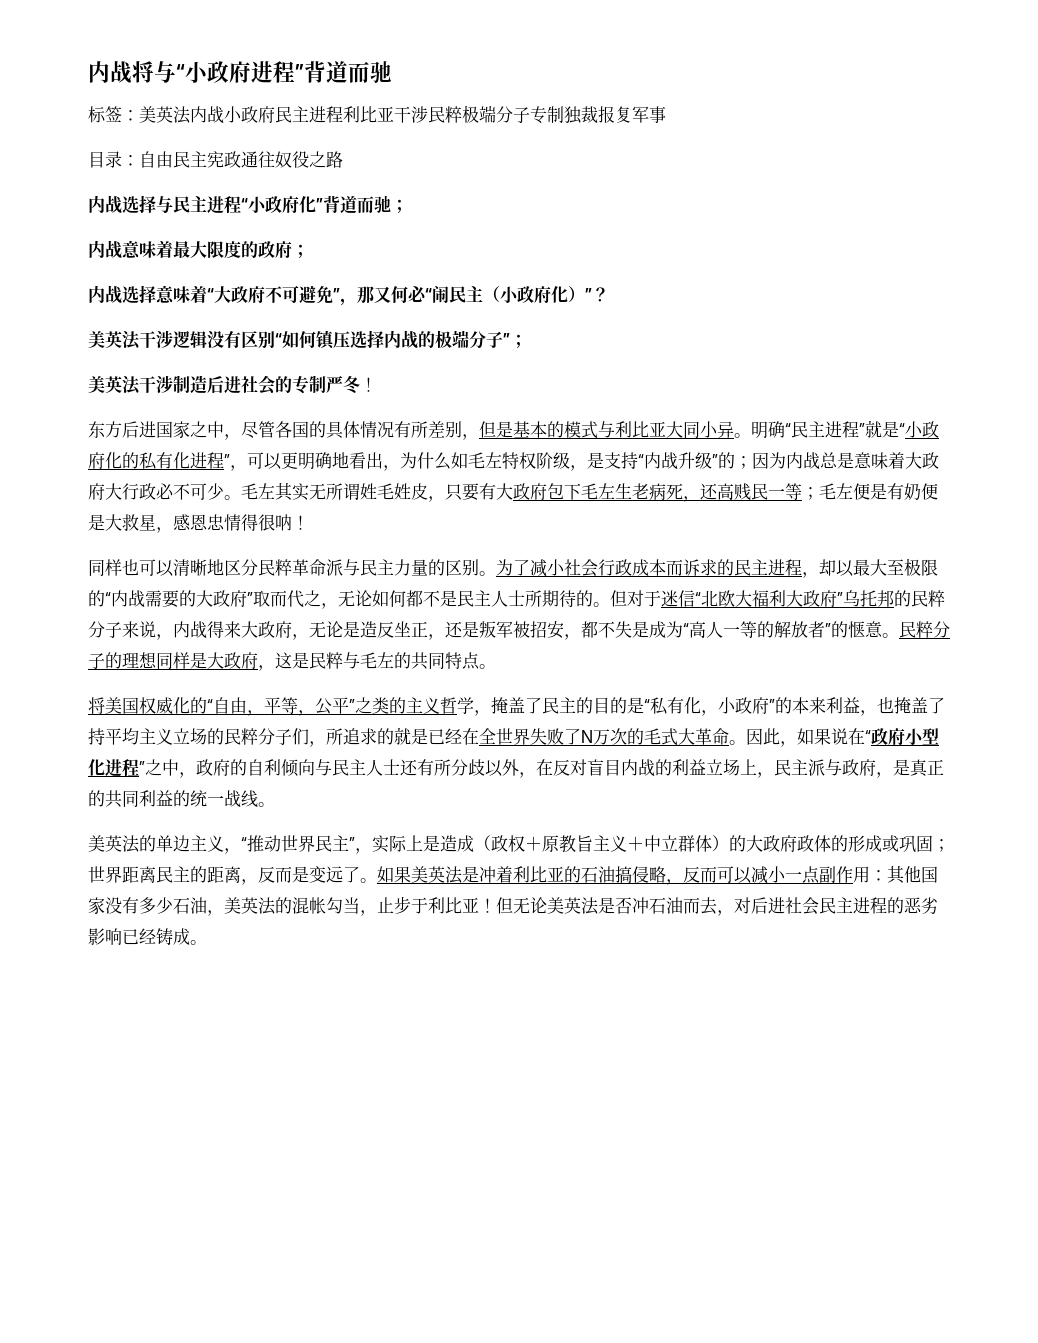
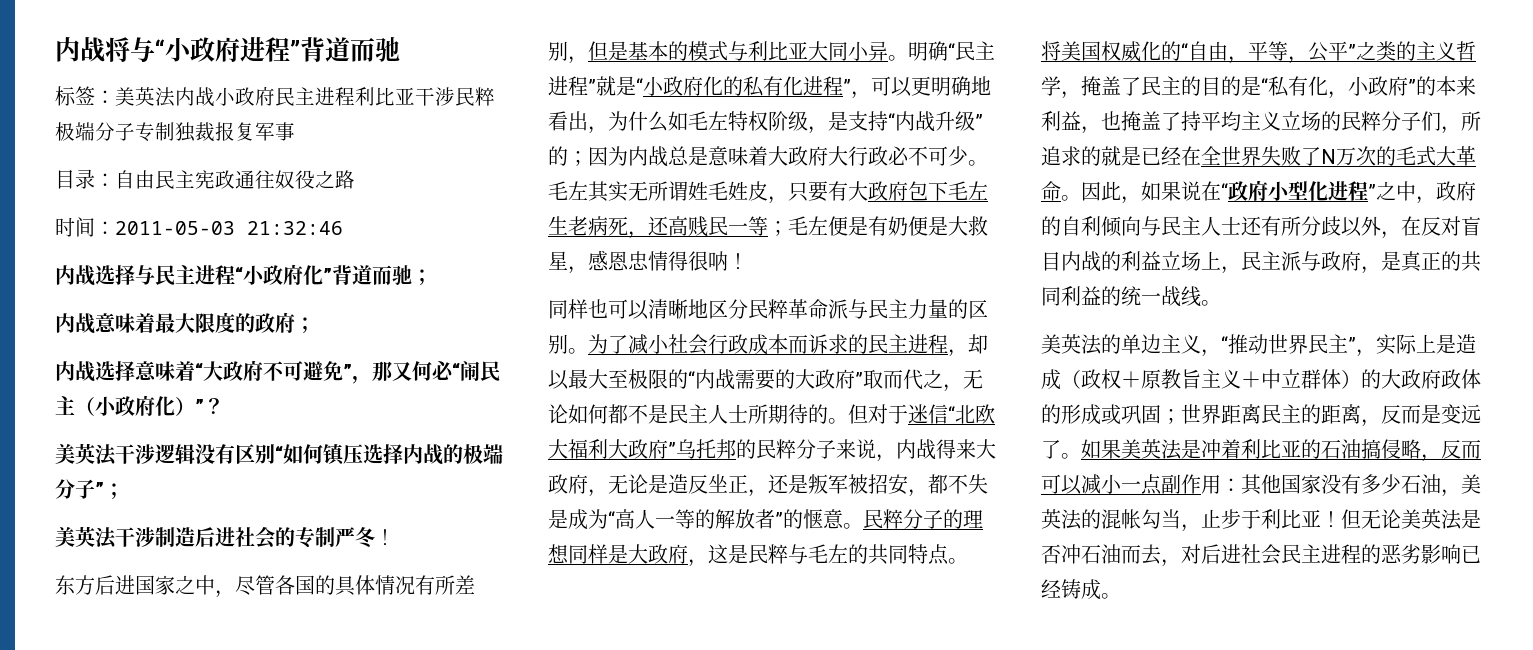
(343, 159) none -> [55,217,343,237] // 时间：2011-05-03 21:32:46

